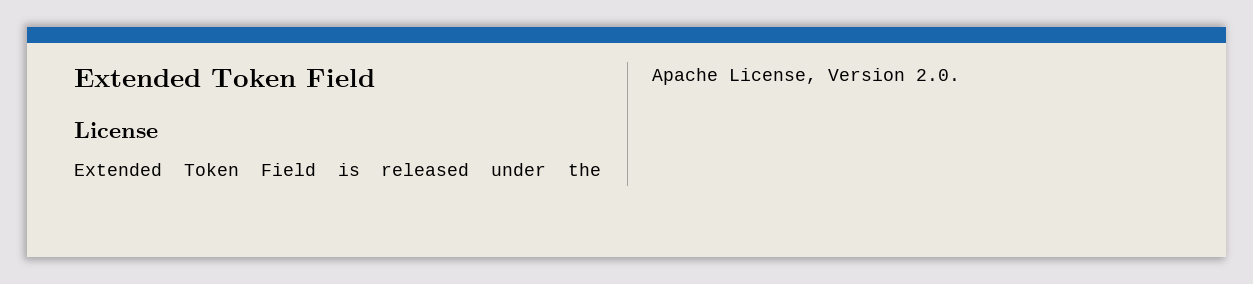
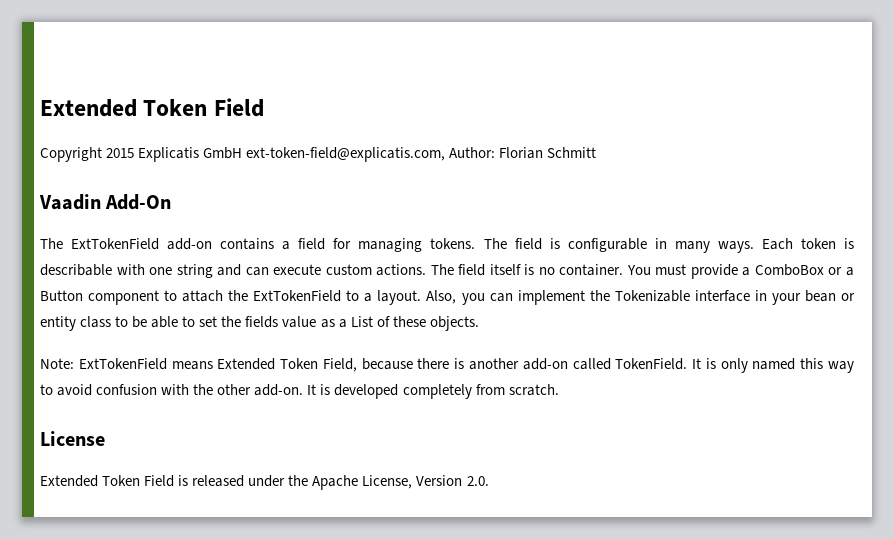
[74,69,375,87] Extended Token Field -> [40,98,264,117] [40,147,597,162] [39,194,172,210] [40,238,854,253] [40,264,854,279] [40,290,856,305] [40,316,479,331] [40,358,855,373] [40,384,559,399] Extended Token Field // Copyright 2015 Explicatis GmbH ext-token-field@explicatis.com, Author: Florian Schmitt // Vaadin Add-On // The ExtTokenField add-on contains a field for managing tokens. The field is configurable in many ways. Each token is describable with one string and can execute custom actions. The field itself is no container. You must provide a ComboBox or a Button component to attach the ExtTokenField to a layout. Also, you can implement the Tokenizable interface in your bean or entity class to be able to set the fields value as a List of these objects. // Note: ExtTokenField means Extended Token Field, because there is another add-on called TokenField. It is only named this way to avoid confusion with the other add-on. It is developed completely from scratch.

